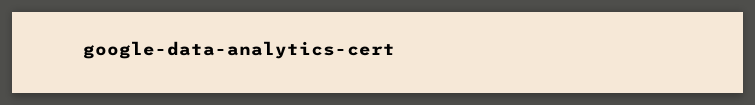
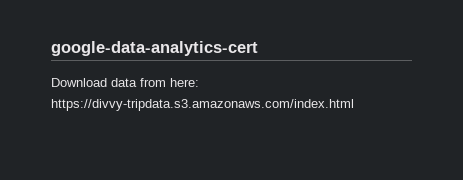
(395, 50) none -> [51,78,199,87] [51,99,354,111] // Download data from here: https://divvy-tripdata.s3.amazonaws.com/index.html

